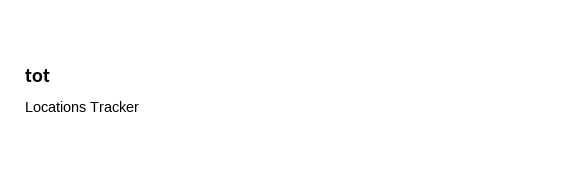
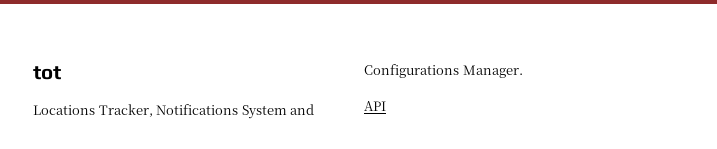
[90,101,139,112] Tracker -> [98,104,315,119] [364,64,523,78] [364,101,386,111] Tracker, Notifications System and Configurations Manager. // API

